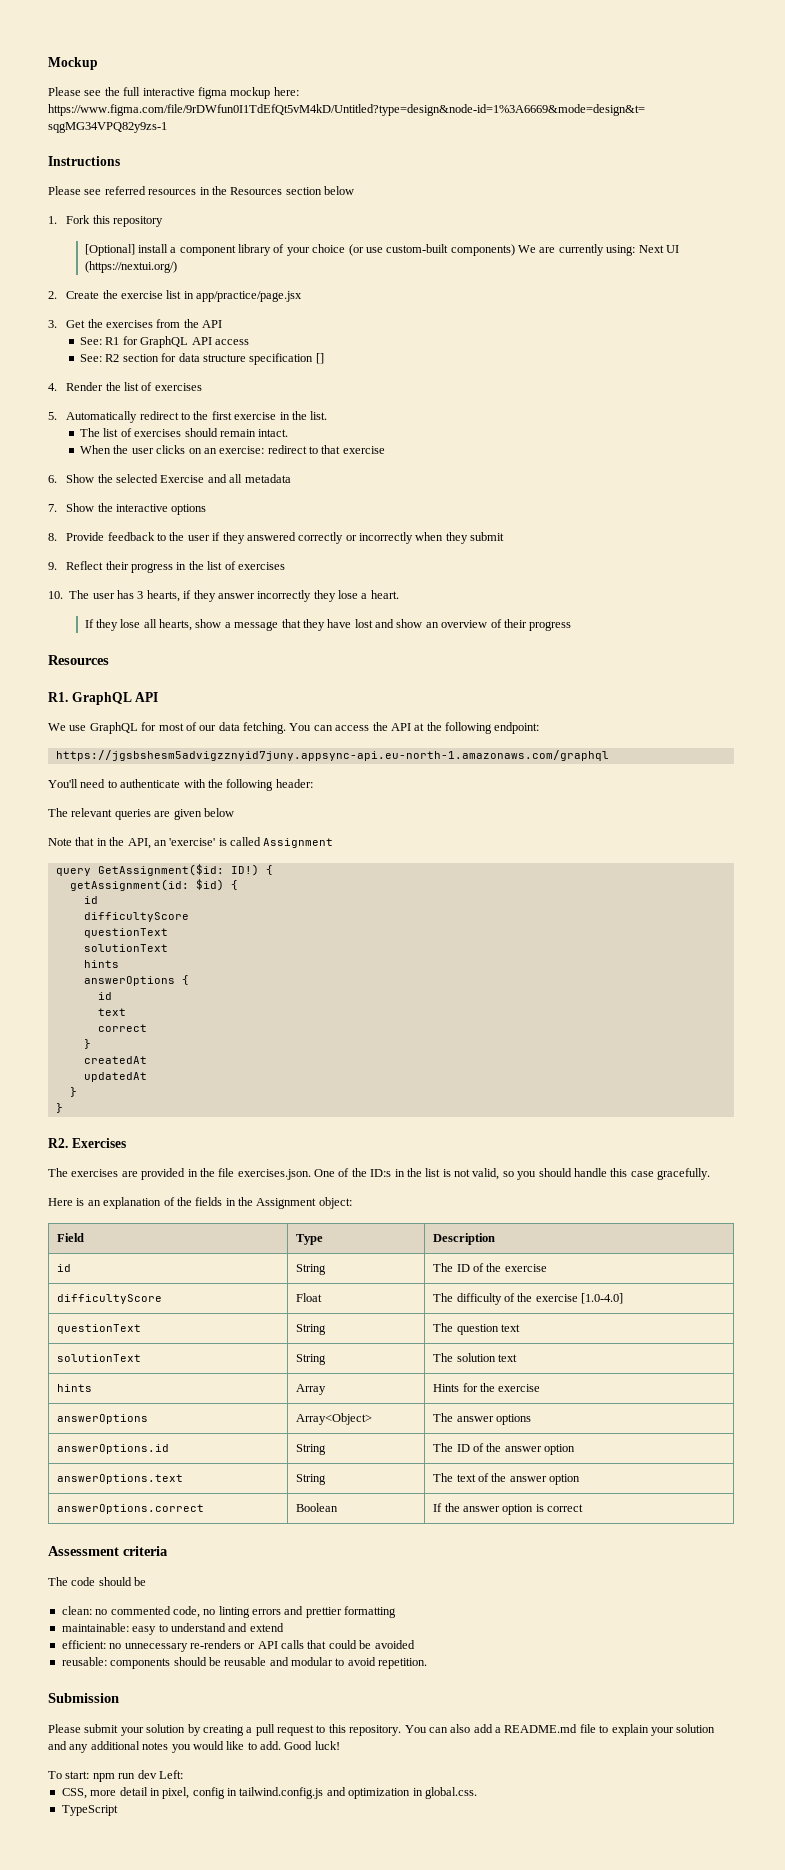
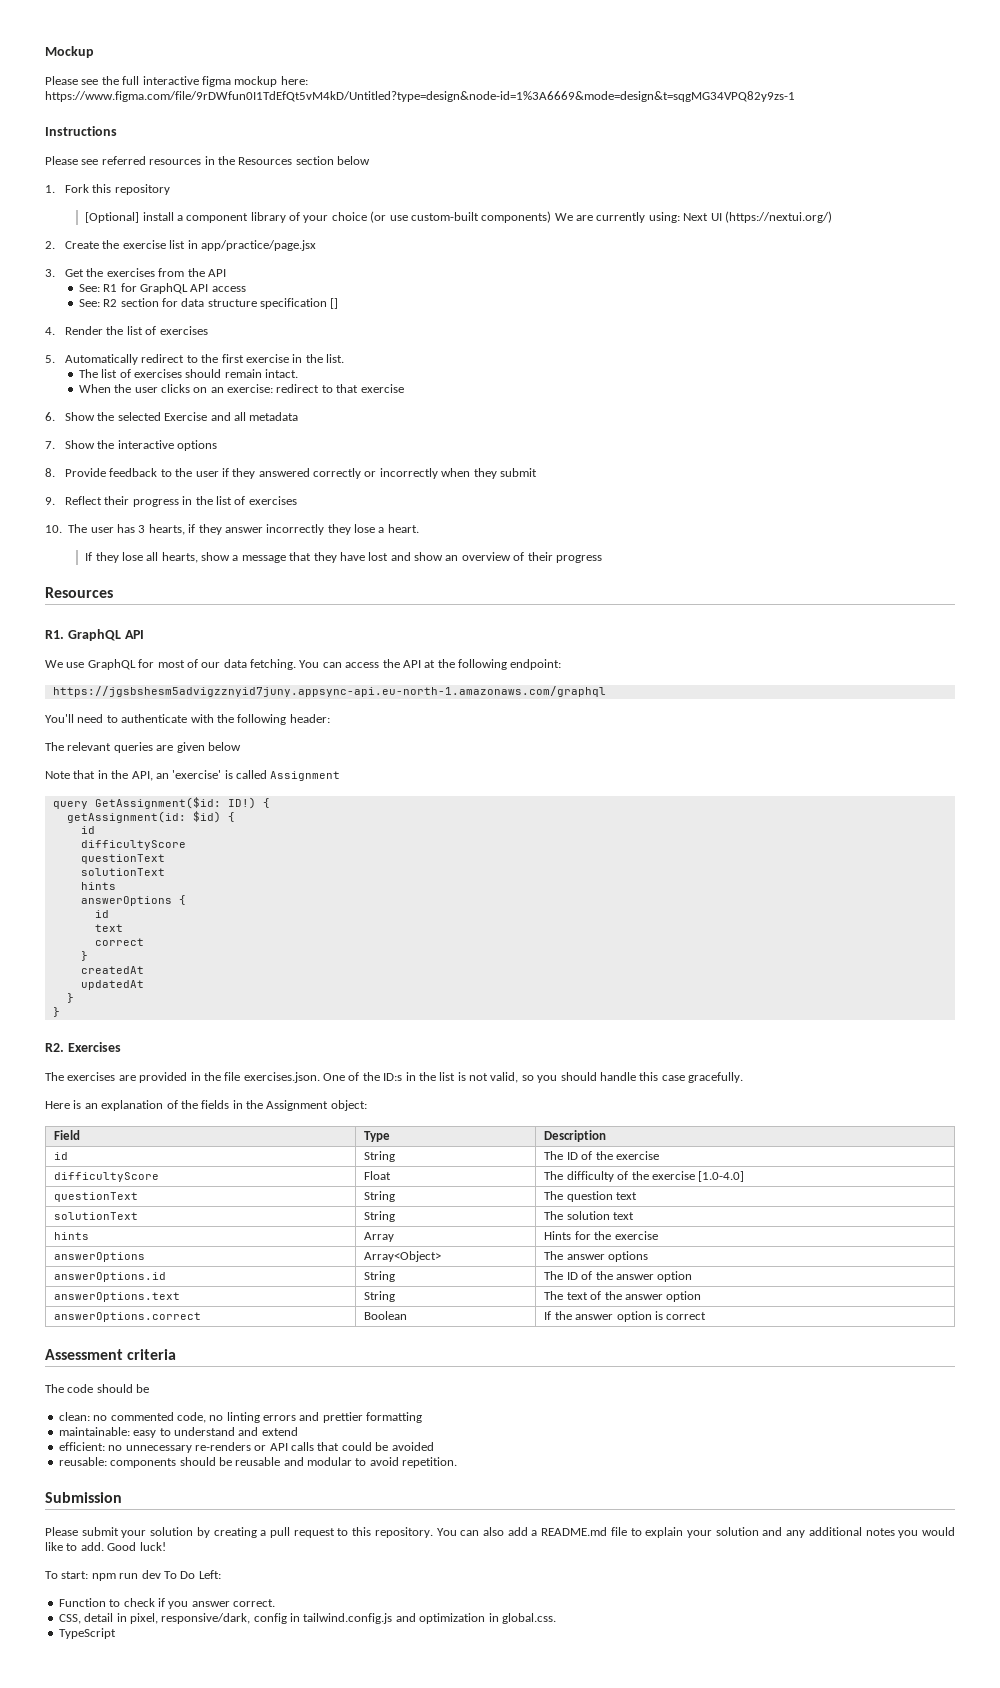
(157, 1774) none -> [163,1571,196,1579] To Do
(183, 1774) none -> [58,1598,275,1609] // Function to check if you answer correct.
[90,1790,117,1796] more -> (81, 1619) none
(190, 1793) none -> [161,1613,251,1624] responsive/dark,

